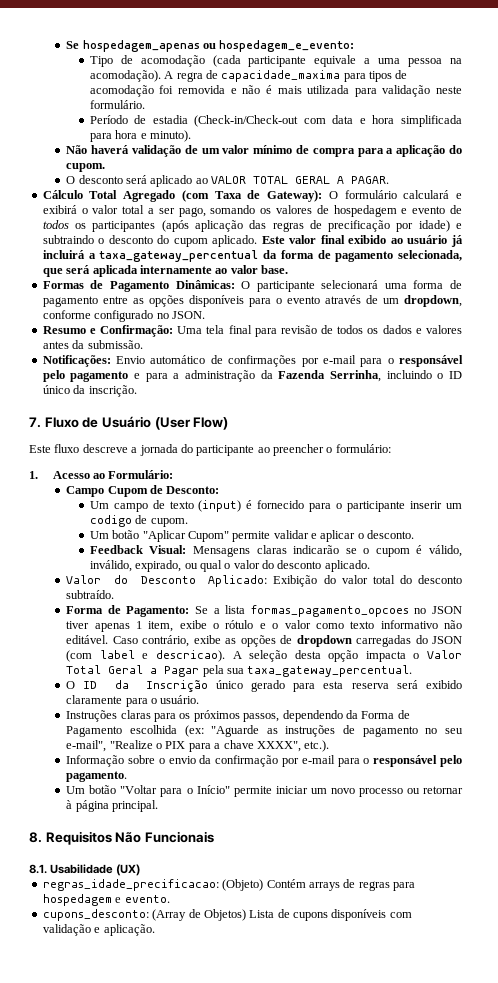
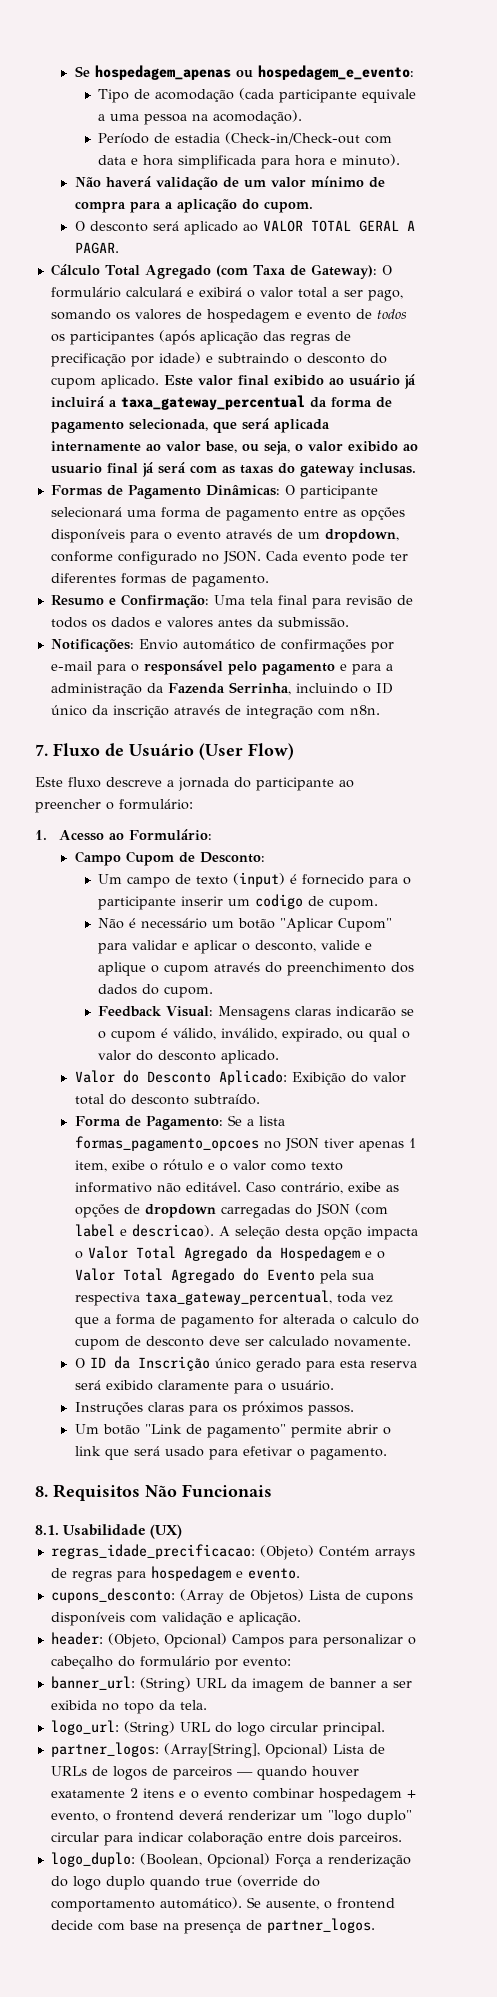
[164,70,408,82] [89,85,462,97] [89,100,145,109] A regra de capacidade_maxima para tipos de acomodação foi removida e não é mais utilizada para validação neste formulário. -> (303, 117) none
[261,265,288,274] base. -> [204,441,418,455] [50,462,416,477] base, ou seja, o valor exibido ao usuario final já será com as taxas do gateway inclusas.
(205, 315) none -> [265,551,408,565] [50,573,269,587] Cada evento pode ter diferentes formas de pagamento.
[88,385,137,397] inscrição. -> [112,705,380,719] inscrição através de integração com n8n.
[89,531,109,539] Um -> [98,918,235,929] Não é necessário um
[232,531,271,542] permite -> [98,943,128,954] para
[367,530,415,539] desconto. -> [255,940,373,952] [98,962,415,976] [98,984,214,998] desconto, valide e aplique o cupom através do preenchimento dos dados do cupom.
[108,665,413,677] Geral a Pagar pela sua taxa_gateway_percentual. -> [183,1246,385,1261] [74,1268,374,1284] [74,1290,393,1306] [74,1314,419,1328] [74,1336,411,1350] Agregado da Hospedagem e o Valor Total Agregado do Evento pela sua respectiva taxa_gateway_percentual, toda vez que a forma de pagamento for alterada o calculo do cupom de desconto deve ser calculado novamente.
[243,710,410,722] [66,725,463,737] [66,740,330,752] [66,755,463,767] [66,771,128,782] [66,785,463,797] [66,800,159,812] passos, dependendo da Forma de Pagamento escolhida (ex: "Aguarde as instruções de pagamento no seu e-mail", "Realize o PIX para a chave XXXX", etc.). // Informação sobre o envio da confirmação por e-mail para o responsável pelo pagamento. // Um botão "Voltar para o Início" permite iniciar um novo processo ou retornar à página principal. -> [307,1405,354,1416] [74,1424,391,1438] [74,1446,387,1460] passos. // Um botão "Link de pagamento" permite abrir o link que será usado para efetivar o pagamento.
(155, 930) none -> [50,1632,416,1648] [50,1656,291,1670] [50,1676,412,1692] [50,1700,207,1714] [50,1720,385,1736] [50,1742,385,1758] [50,1766,359,1780] [50,1788,416,1802] [50,1810,412,1824] [50,1832,402,1846] [50,1852,411,1868] [50,1875,320,1890] [50,1897,395,1912] [50,1918,375,1934] // header: (Objeto, Opcional) Campos para personalizar o cabeçalho do formulário por evento: // banner_url: (String) URL da imagem de banner a ser exibida no topo da tela. // logo_url: (String) URL do logo circular principal. // partner_logos: (Array[String], Opcional) Lista de URLs de logos de parceiros — quando houver exatamente 2 itens e o evento combinar hospedagem + evento, o frontend deverá renderizar um "logo duplo" circular para indicar colaboração entre dois parceiros. // logo_duplo: (Boolean, Opcional) Força a renderização do logo duplo quando true (override do comportamento automático). Se ausente, o frontend decide com base na presença de partner_logos.

